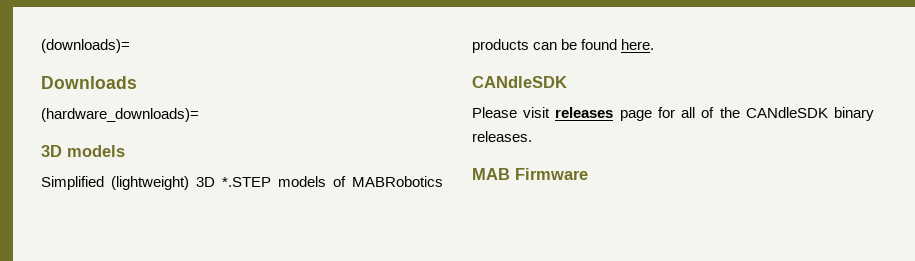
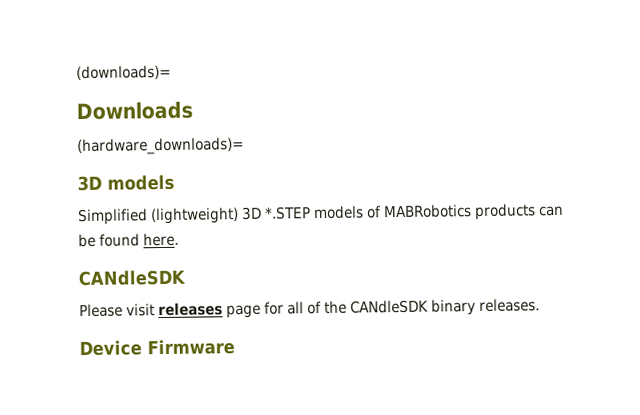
[472,168,510,180] MAB -> [79,340,142,357] Device

